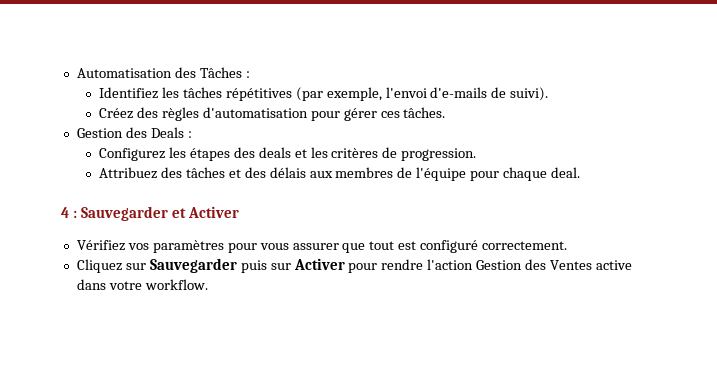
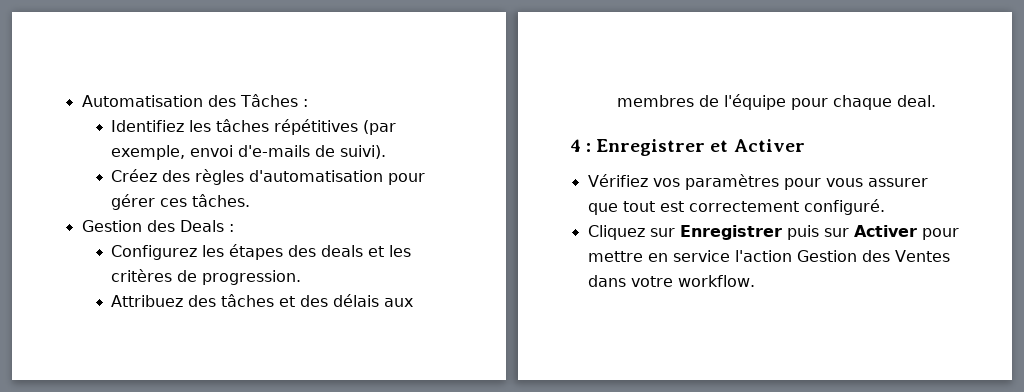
[385,87,427,98] l'envoi -> [190,145,234,157] envoi
[81,206,169,221] Sauvegarder -> [596,139,706,156] Enregistrer
[420,240,568,253] configuré correctement. -> [688,199,885,215] correctement configuré.
[149,258,237,273] Sauvegarder -> [679,225,782,240] Enregistrer
[381,259,424,270] rendre -> [587,250,730,262] mettre en service
[595,260,632,270] active -> (950, 256) none

